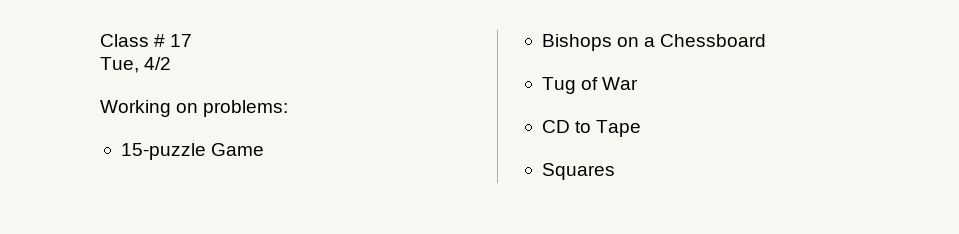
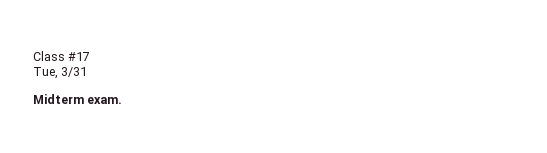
[154,34,193,47] # 17 -> [68,52,91,61] #17
[144,57,172,70] [100,100,289,117] [120,143,265,160] [541,34,767,51] [541,77,639,94] [541,120,642,137] [541,163,615,180] 4/2 // Working on problems: // 15-puzzle Game // Bishops on a Chessboard // Tug of War // CD to Tape // Squares -> [61,67,88,77] [33,94,123,104] 3/31 // Midterm exam.

